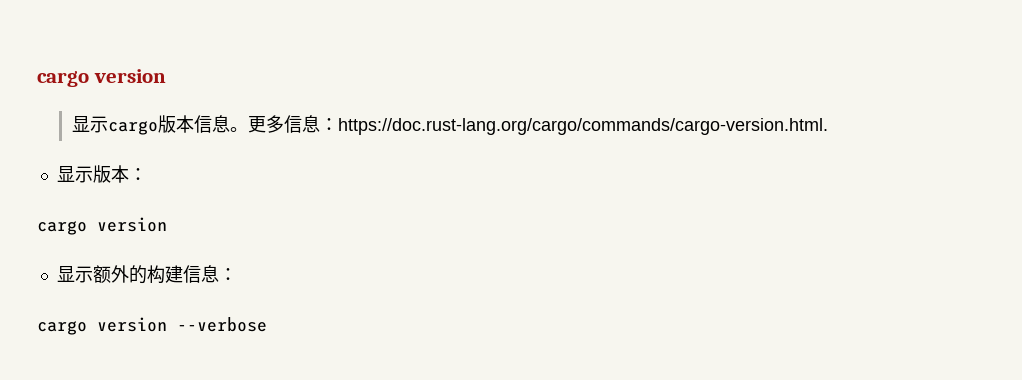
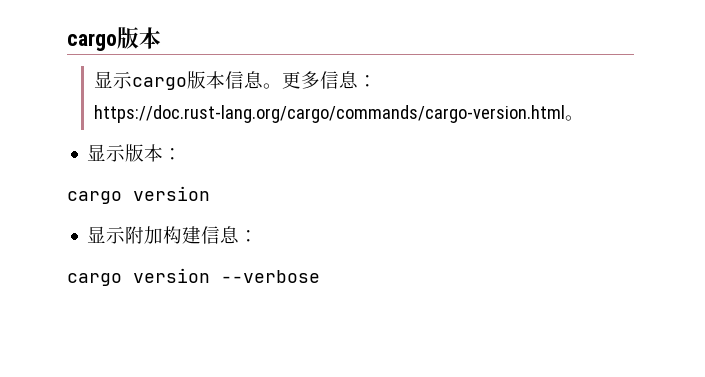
[37,69,166,87] cargo version -> [67,27,161,51] cargo版本
[337,118,828,135] https://doc.rust-lang.org/cargo/commands/cargo-version.html. -> [93,105,584,123] https://doc.rust-lang.org/cargo/commands/cargo-version.html。
[92,265,147,284] 额外的 -> [125,226,164,244] 附加

